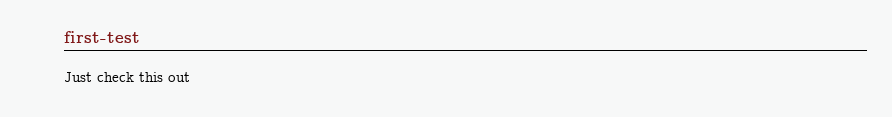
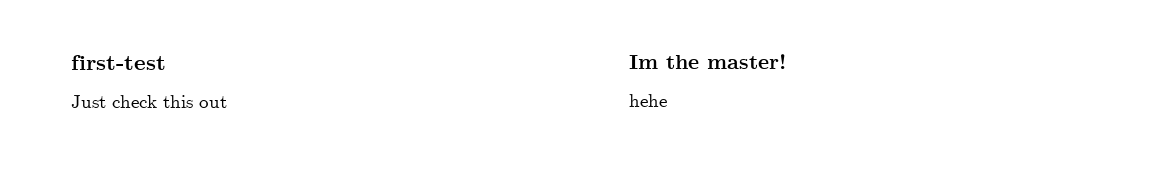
(190, 77) none -> [629,54,786,69] [629,94,667,107] // Im the master! // hehe

